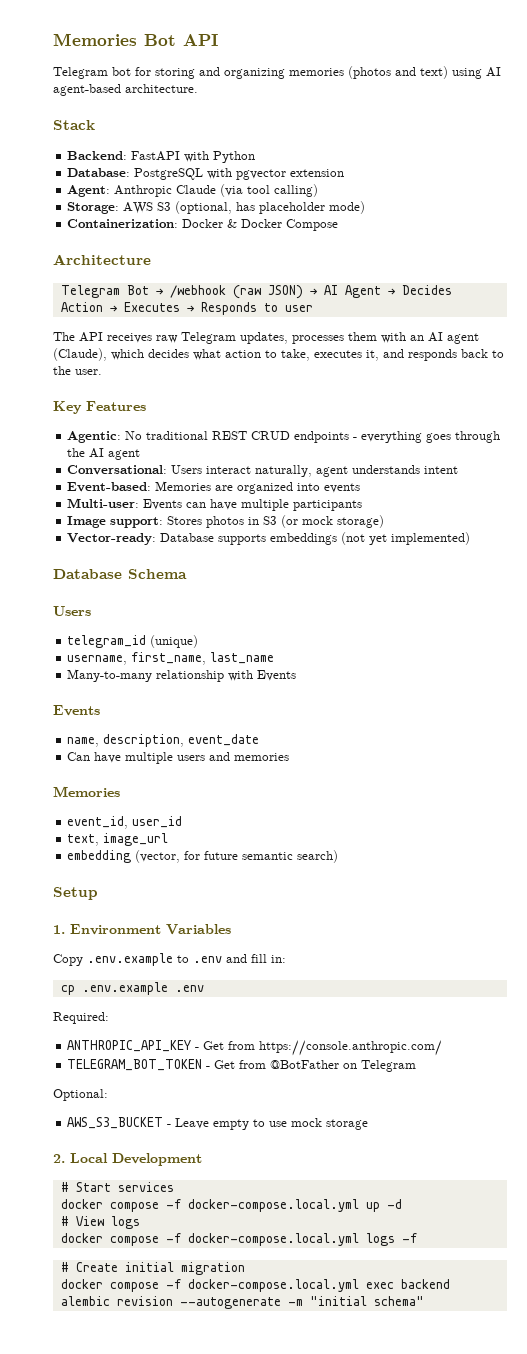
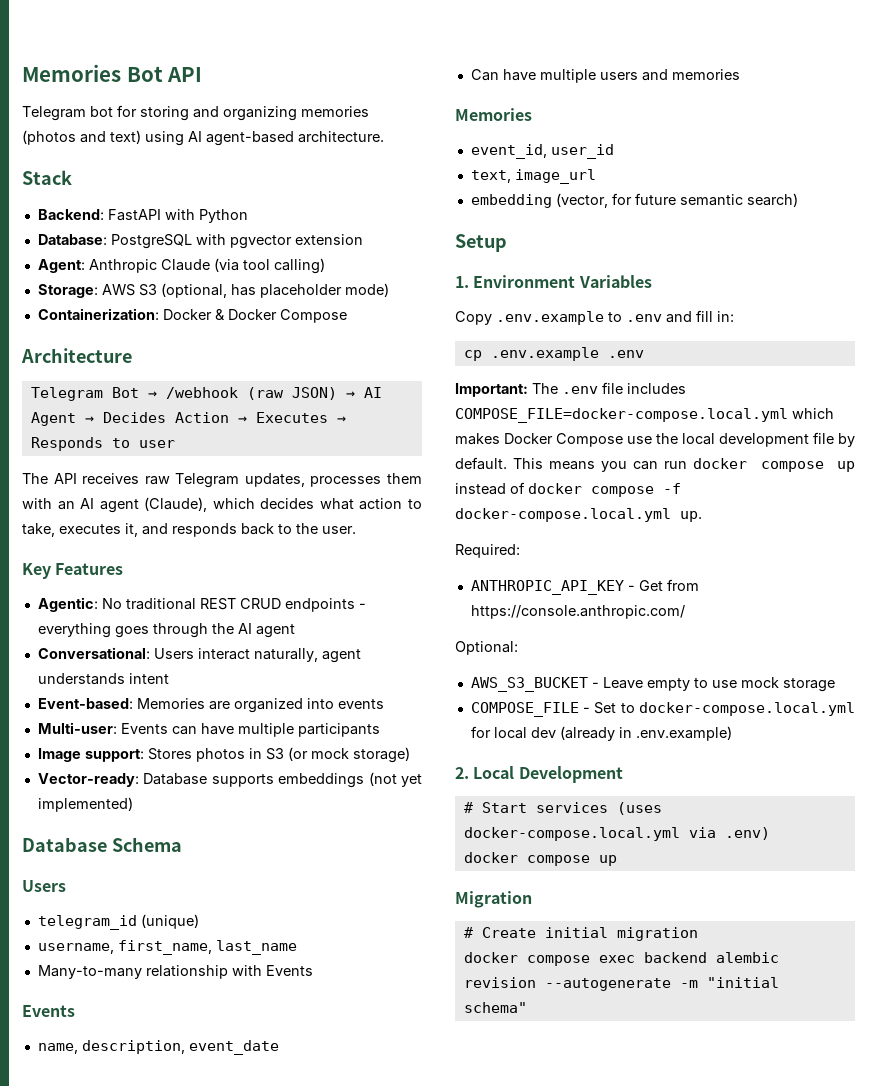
(204, 988) none -> [455,382,686,397] [455,408,834,423] [455,432,855,447] [455,457,855,472] [455,482,681,497] [455,508,702,522] // Important: The .env file includes COMPOSE_FILE=docker-compose.local.yml which makes Docker Compose use the local development file by default. This means you can run docker compose up instead of docker compose -f docker-compose.local.yml up.
[67,1059,417,1072] // TELEGRAM_BOT_TOKEN - Get from @BotFather on Telegram -> (685, 612) none
(369, 1124) none -> [470,702,855,717] [470,726,732,741] // COMPOSE_FILE - Set to docker-compose.local.yml for local dev (already in .env.example)
[60,1199,402,1212] [60,1216,140,1229] [60,1233,417,1246] // docker compose -f docker-compose.local.yml up -d // # View logs // docker compose -f docker-compose.local.yml logs -f -> [616,802,662,815] [463,827,770,841] [463,852,617,866] [455,891,532,908] (uses docker-compose.local.yml via .env) // docker compose up // Migration
[165,1279,359,1292] -f docker-compose.local.yml -> (590, 960) none

